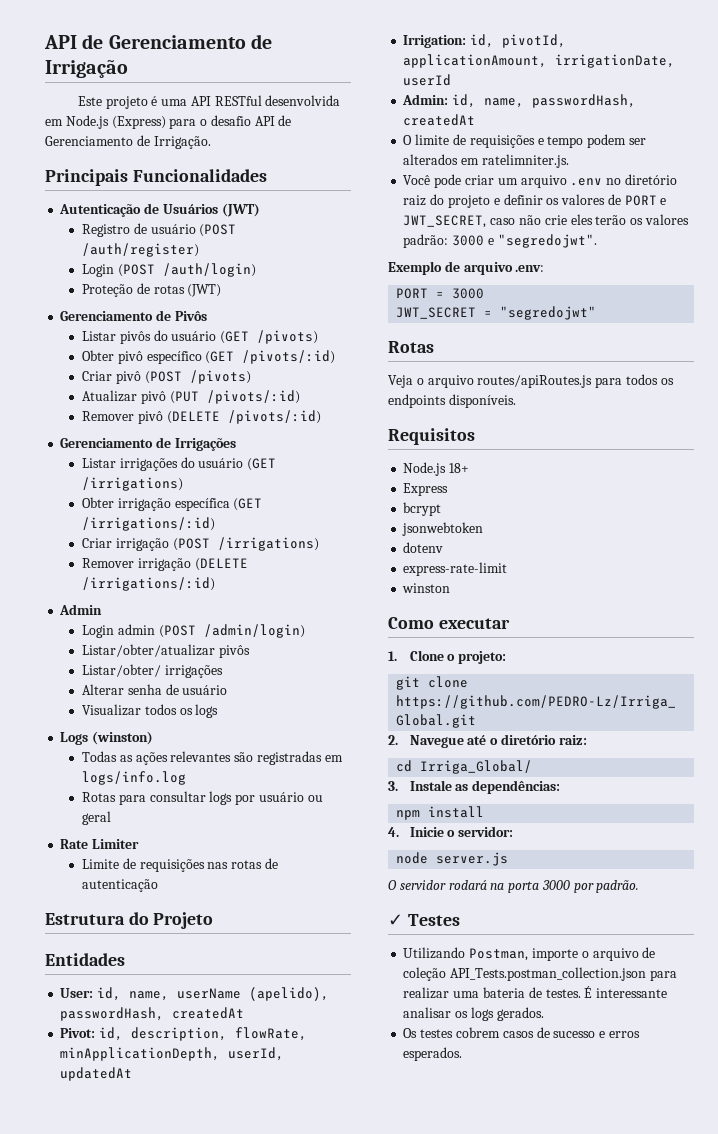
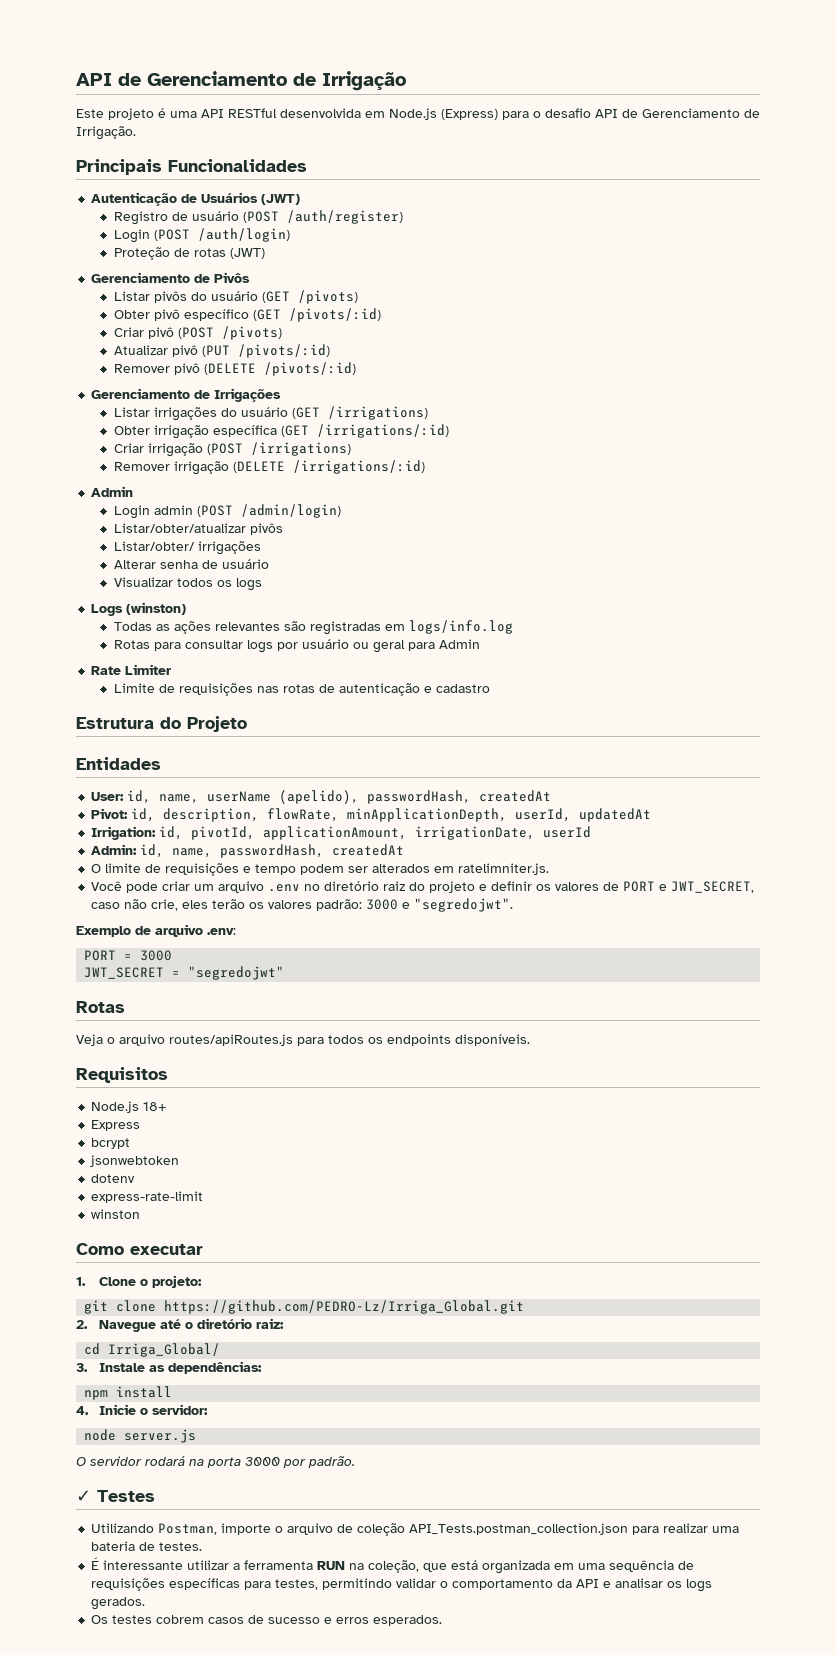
(111, 818) none -> [407,639,480,651] para Admin
(158, 885) none -> [423,684,490,693] e cadastro
[544,215,567,225] crie -> [151,899,179,911] crie,
(581, 993) none -> (203, 1546) //
(668, 993) none -> [187,1560,695,1574] [91,1578,612,1591] utilizar a ferramenta RUN na coleção, que está organizada em uma sequência de requisições específicas para testes, permitindo validar o comportamento da API e

